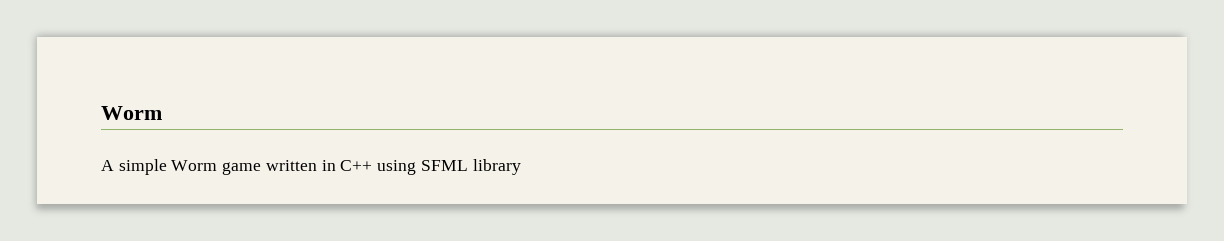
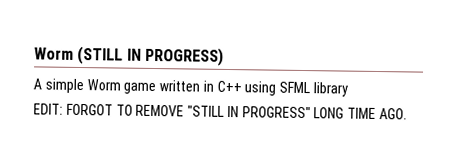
[101,106,162,120] Worm -> [34,45,224,66] Worm (STILL IN PROGRESS)
(521, 167) none -> [33,103,408,120] // EDIT: FORGOT TO REMOVE "STILL IN PROGRESS" LONG TIME AGO.

